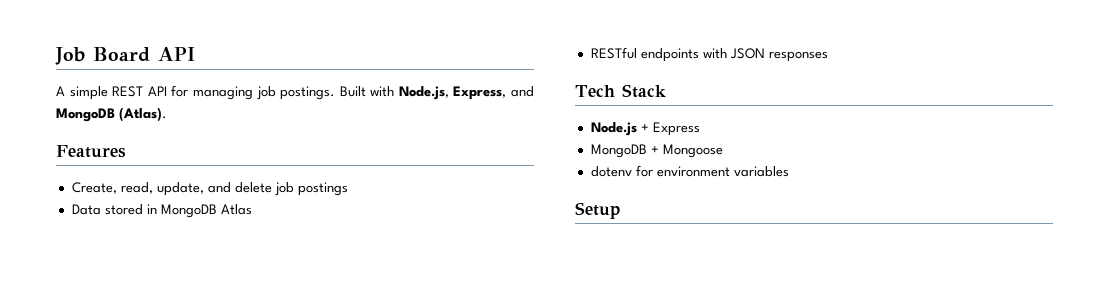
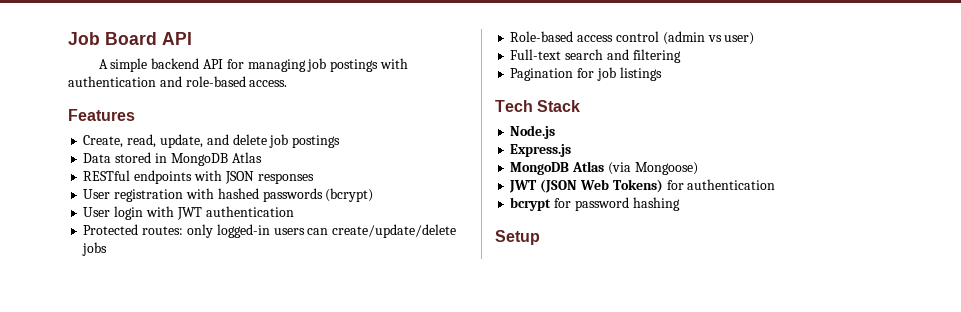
[112,86,144,97] REST -> [151,58,200,69] backend
[280,86,534,100] [56,107,167,122] postings. Built with Node.js, Express, and MongoDB (Atlas). -> [330,58,408,72] [68,76,288,87] postings with authentication and role-based access.
(828, 56) none -> [83,188,374,202] [83,206,294,220] [83,224,457,238] [82,242,108,256] [510,31,755,45] [510,49,681,63] [510,67,662,81] // User registration with hashed passwords (bcrypt) // User login with JWT authentication // Protected routes: only logged-in users can create/update/delete jobs // Role-based access control (admin vs user) // Full-text search and filtering // Pagination for job listings
[640,122,700,136] [590,144,723,158] [590,165,789,177] + Express // MongoDB + Mongoose // dotenv for environment variables -> [510,144,572,157] [510,161,698,175] [509,179,776,193] [510,197,680,211] // Express.js // MongoDB Atlas (via Mongoose) // JWT (JSON Web Tokens) for authentication // bcrypt for password hashing

